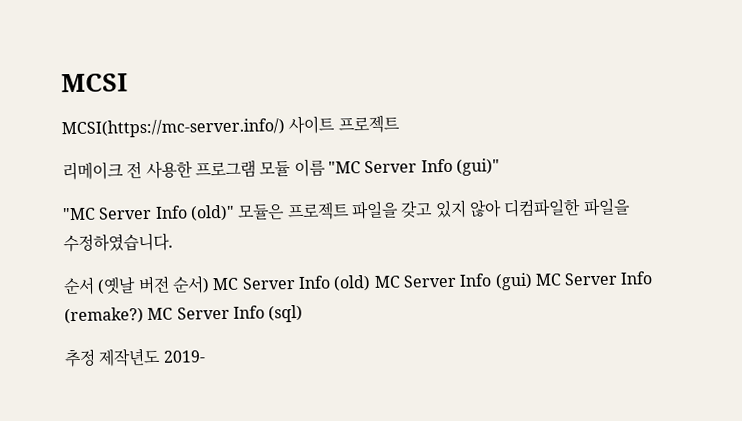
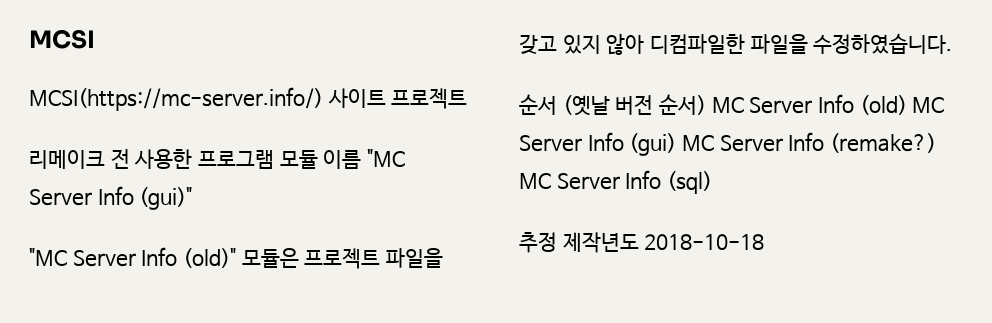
[162,350,206,363] 2019- -> [644,234,765,250] 2018-10-18

